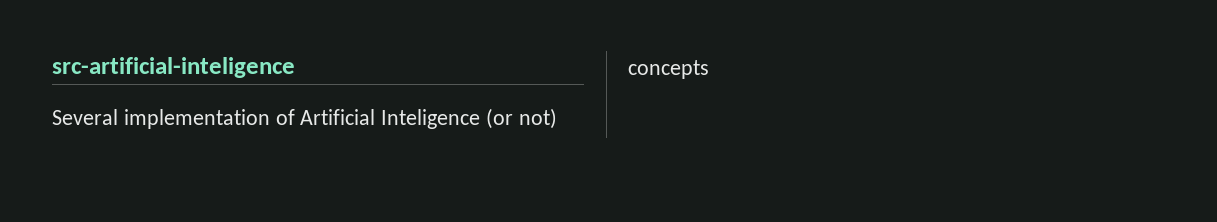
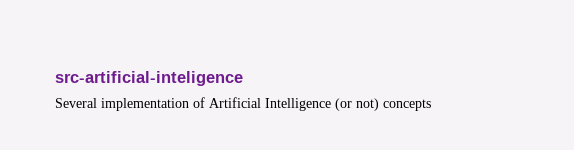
[381,109,481,129] Inteligence -> [265,98,331,111] Intelligence

